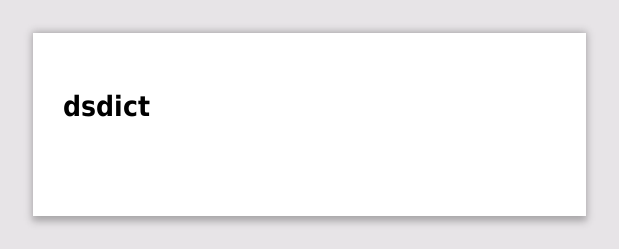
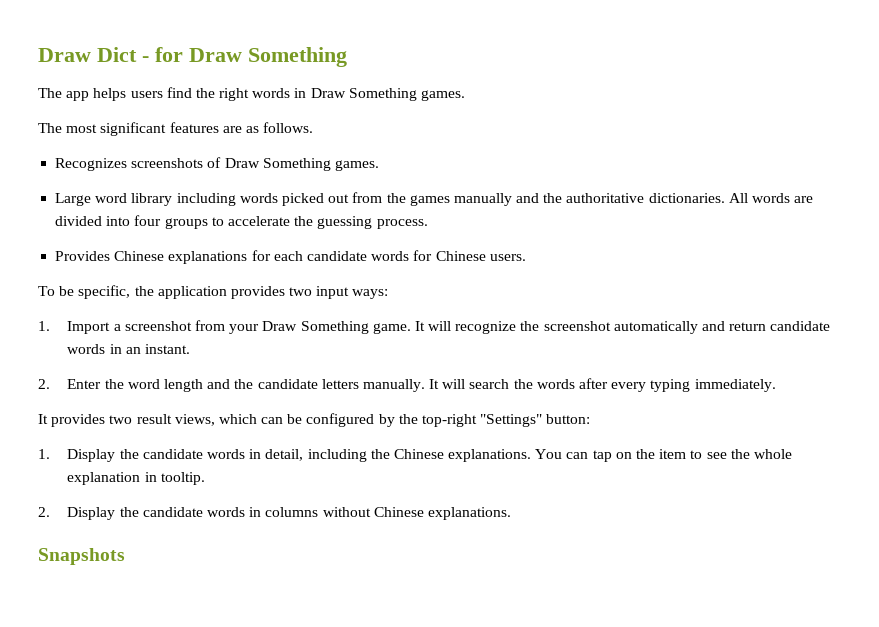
[63,94,150,117] dsdict -> [38,47,347,67] [38,87,466,101] [38,122,314,136] [55,157,379,171] [55,192,814,206] [55,215,428,229] [55,250,526,264] [38,285,389,299] [38,320,831,334] [67,344,190,354] [38,378,776,392] [38,413,591,427] [38,449,792,462] [67,472,205,485] [38,507,511,520] [38,548,125,565] Draw Dict - for Draw Something // The app helps users find the right words in Draw Something games. // The most significant features are as follows. // Recognizes screenshots of Draw Something games. // Large word library including words picked out from the games manually and the authoritative dictionaries. All words are divided into four groups to accelerate the guessing process. // Provides Chinese explanations for each candidate words for Chinese users. // To be specific, the application provides two input ways: // 1. Import a screenshot from your Draw Something game. It will recognize the screenshot automatically and return candidate words in an instant. // 2. Enter the word length and the candidate letters manually. It will search the words after every typing immediately. // It provides two result views, which can be configured by the top-right "Settings" button: // 1. Display the candidate words in detail, including the Chinese explanations. You can tap on the item to see the whole explanation in tooltip. // 2. Display the candidate words in columns without Chinese explanations. // Snapshots

